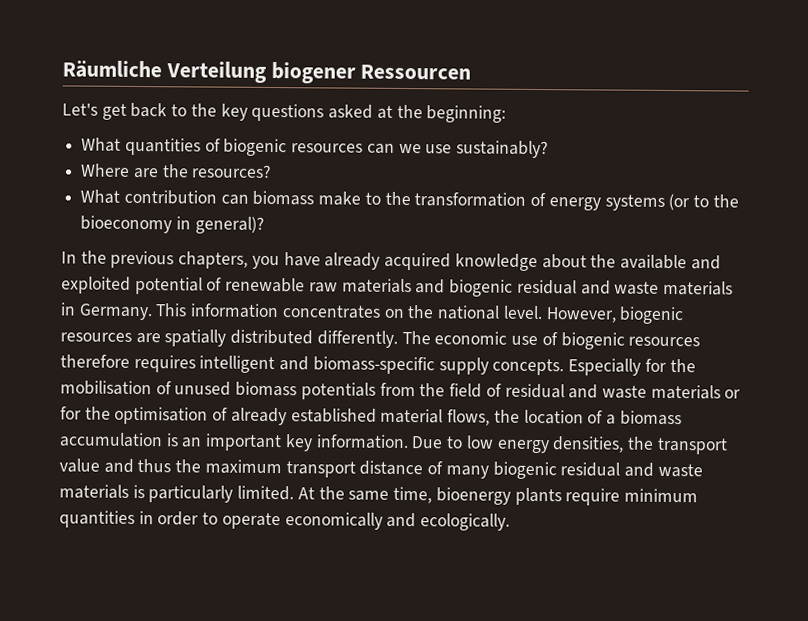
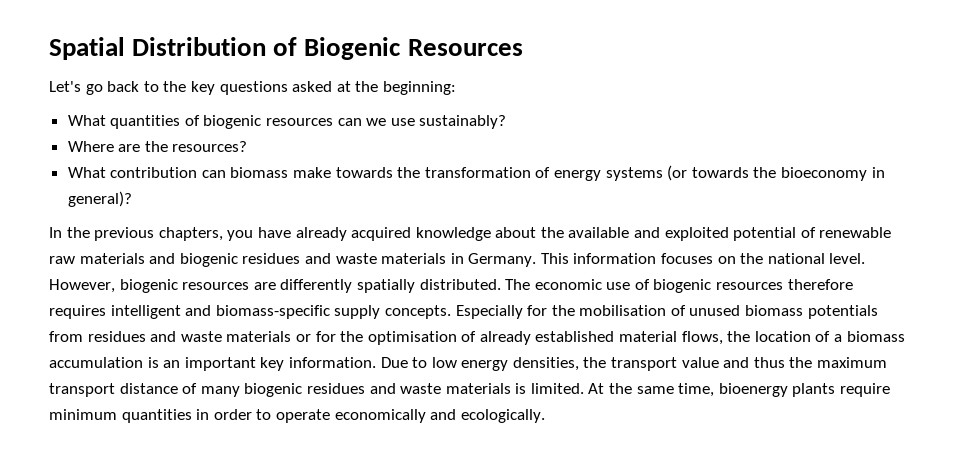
[62,60,472,84] Räumliche Verteilung biogener Ressourcen -> [49,37,523,60] Spatial Distribution of Biogenic Resources
[101,103,127,120] get -> [85,84,103,95] go
[364,192,381,205] to -> [335,167,393,178] towards
[692,195,709,208] to -> [691,167,749,178] towards
[516,279,577,295] residual -> [242,253,301,264] residues
[281,305,381,319] concentrates -> [661,253,714,264] focuses
[164,329,398,348] spatially distributed differently. -> [280,279,501,293] differently spatially distributed.
[419,383,565,399] the field of residual -> [87,331,146,342] residues
[560,462,621,477] residual -> [306,383,365,394] residues
[148,485,234,503] particularly -> (527, 388) none

